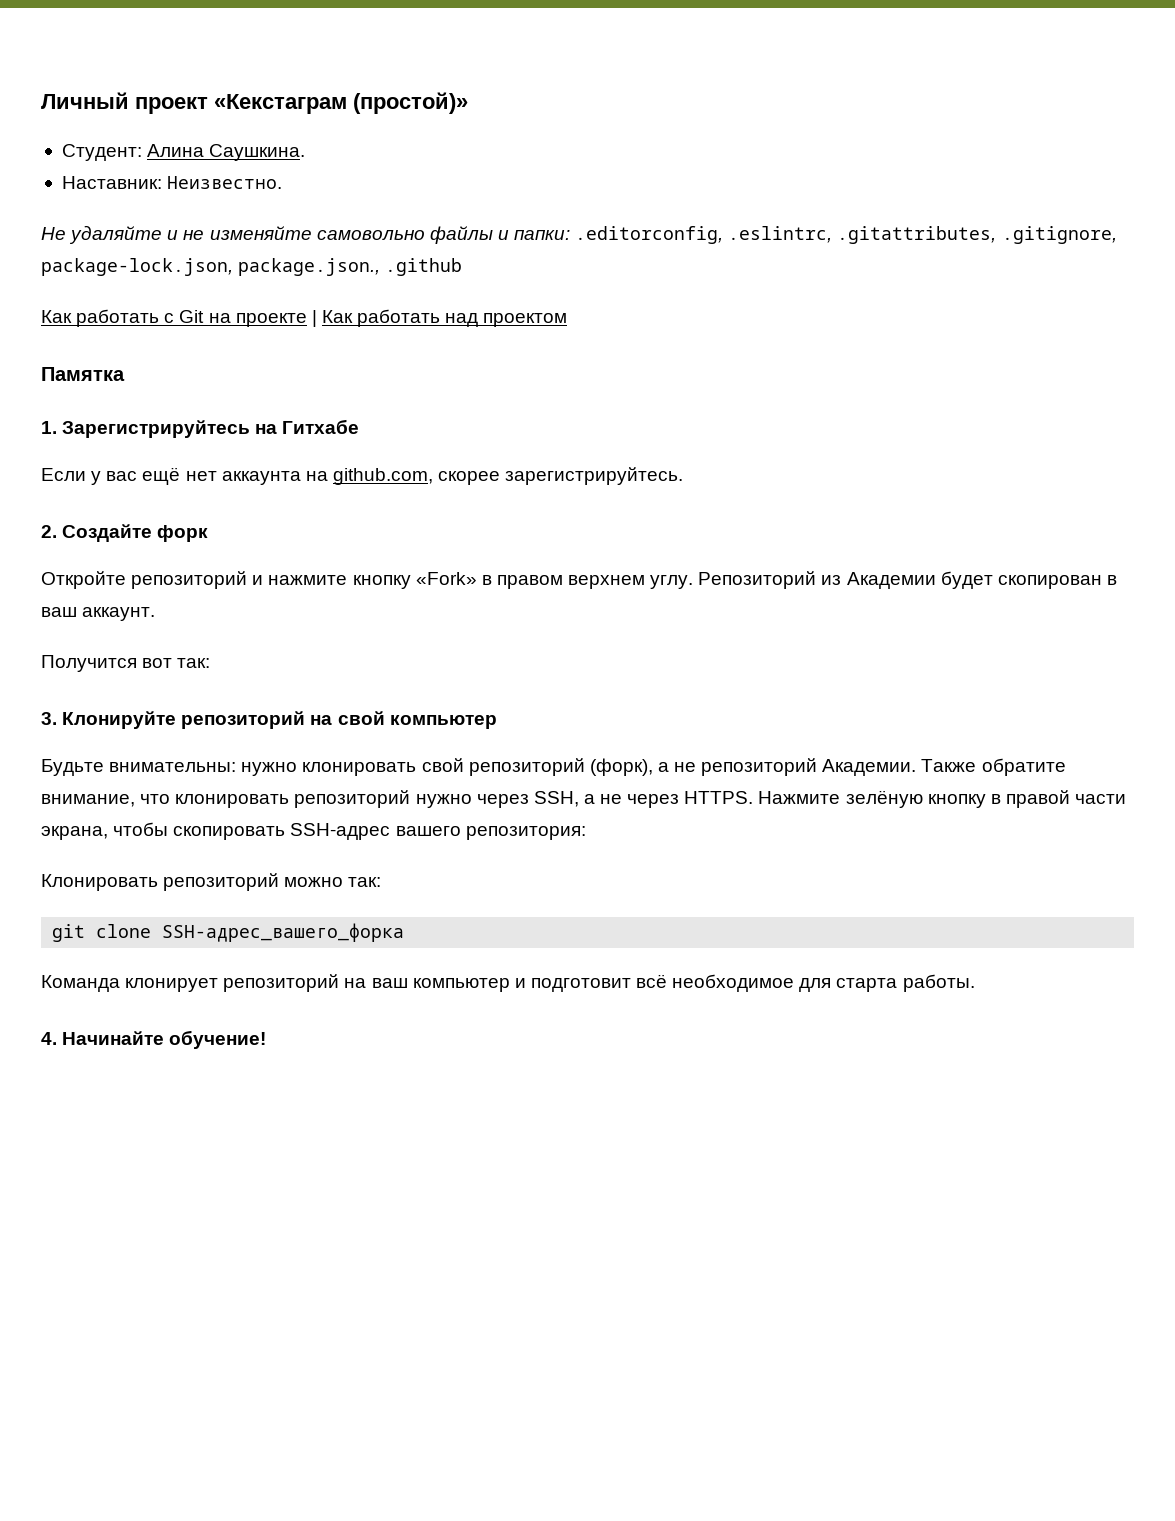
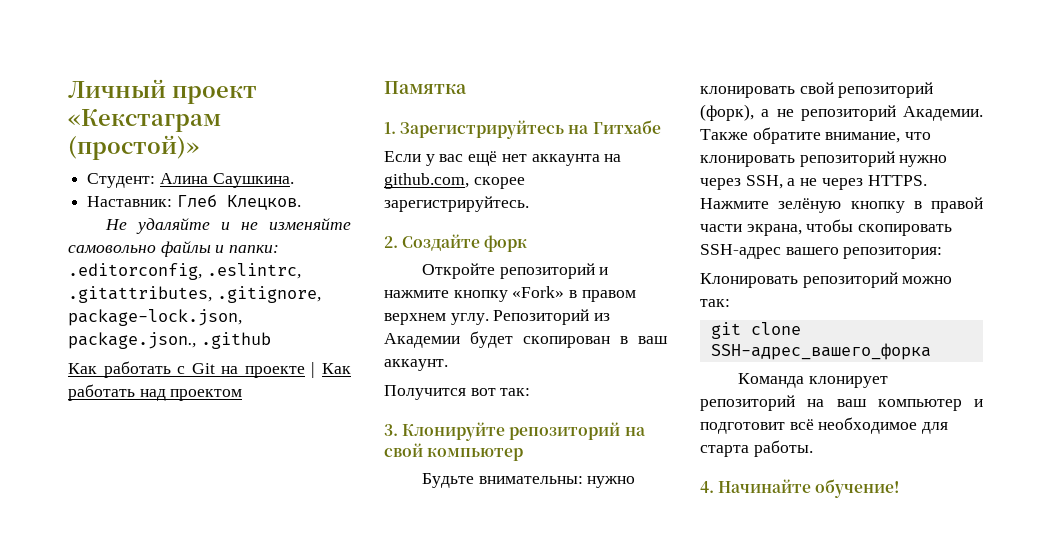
[167,176,283,189] Неизвестно. -> [176,194,301,210] Глеб Клецков.

